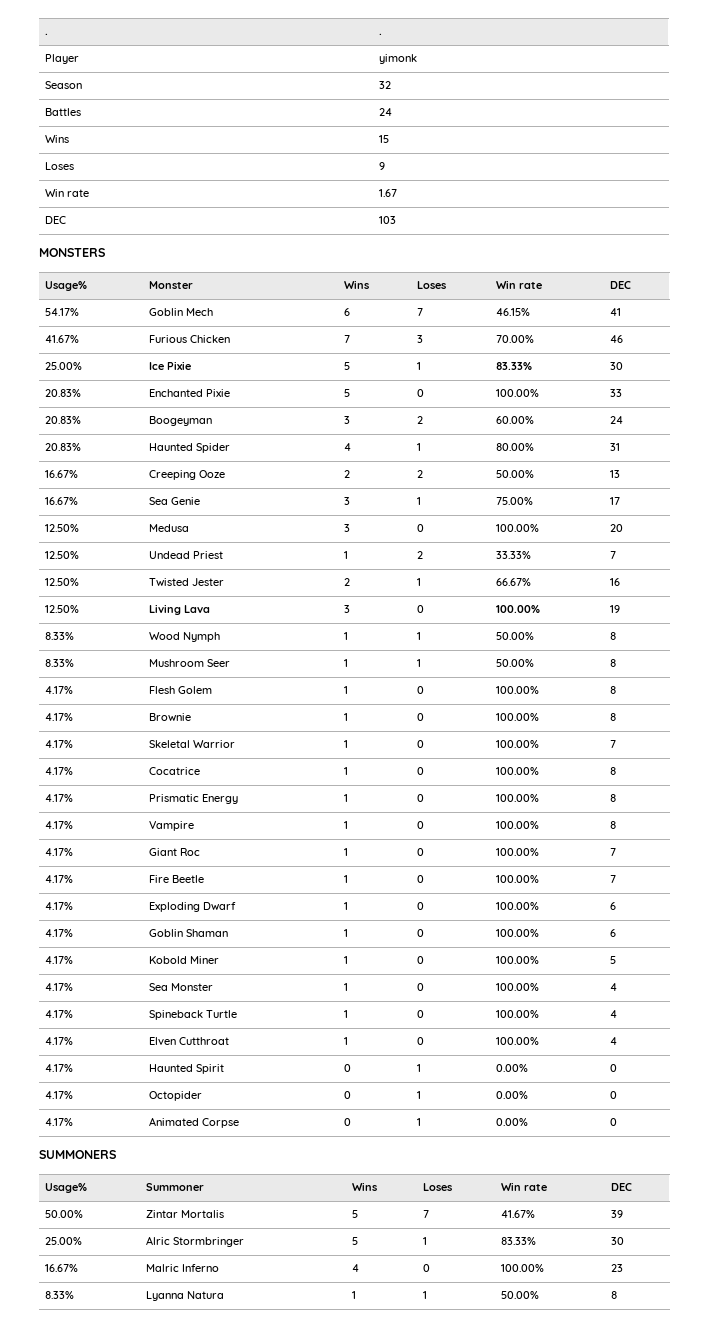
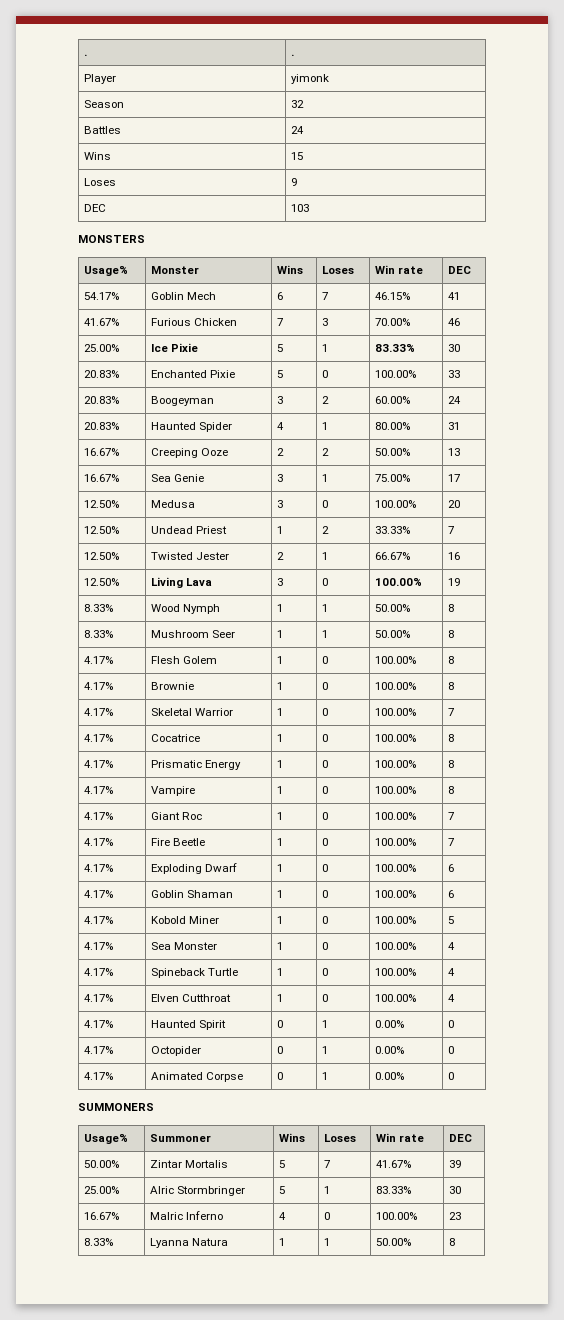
[45,189,90,197] [379,189,398,197] // Win rate | 1.67 -> (297, 182) none

